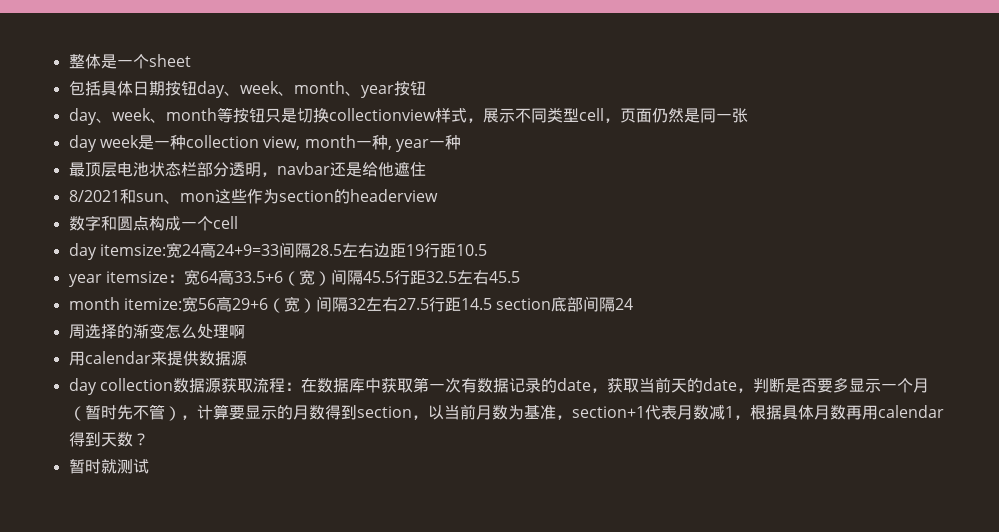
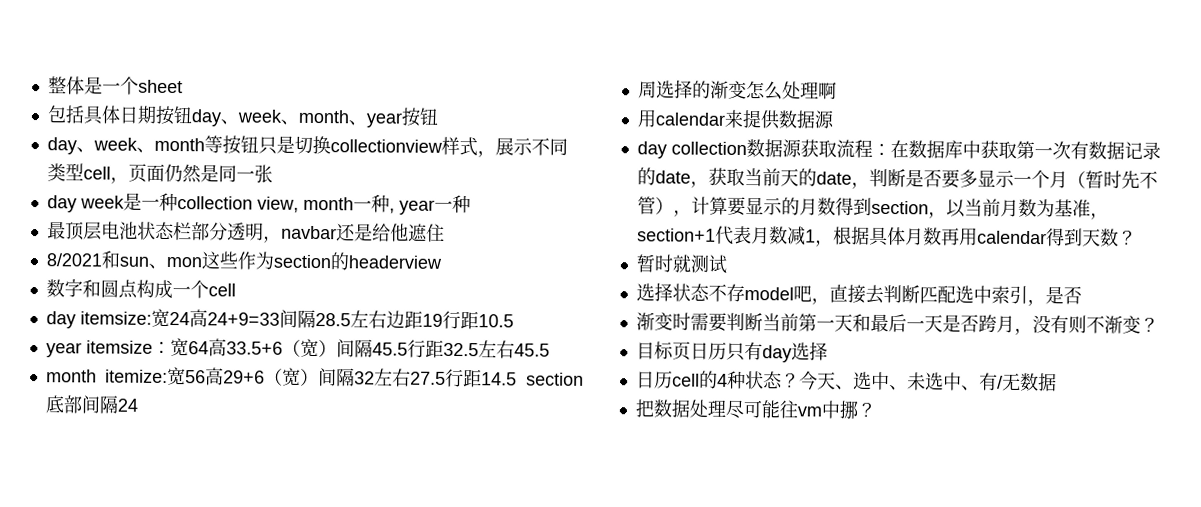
(149, 466) none -> [635,282,1082,307] [635,312,1159,336] [635,341,828,363] [635,370,1057,392] [634,399,876,420] // 选择状态不存model吧，直接去判断匹配选中索引，是否 // 渐变时需要判断当前第一天和最后一天是否跨月，没有则不渐变？ // 目标页日历只有day选择 // 日历cell的4种状态？今天、选中、未选中、有/无数据 // 把数据处理尽可能往vm中挪？

